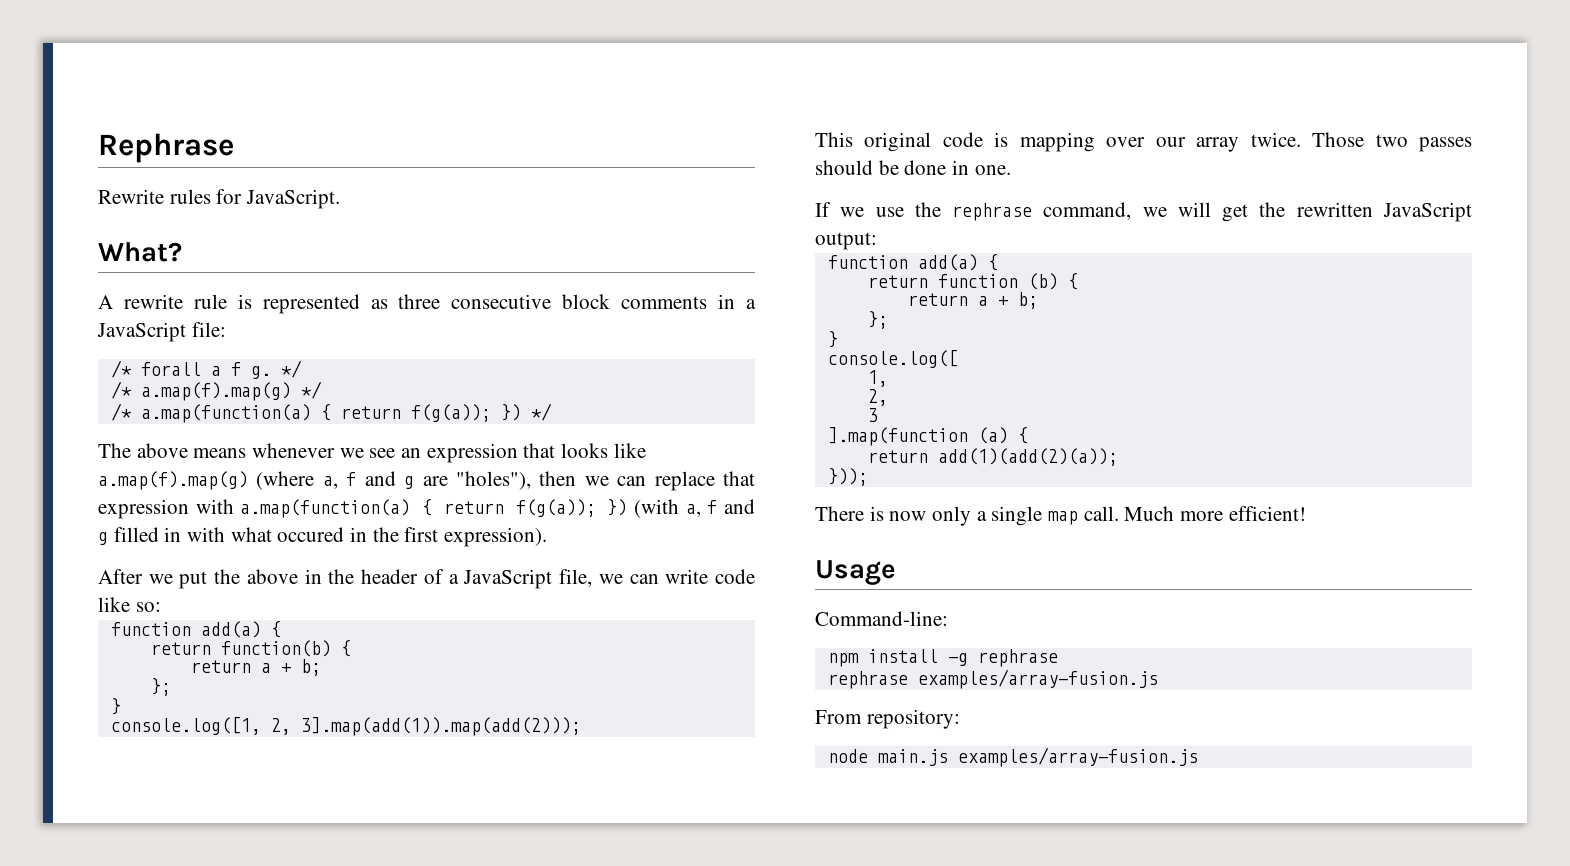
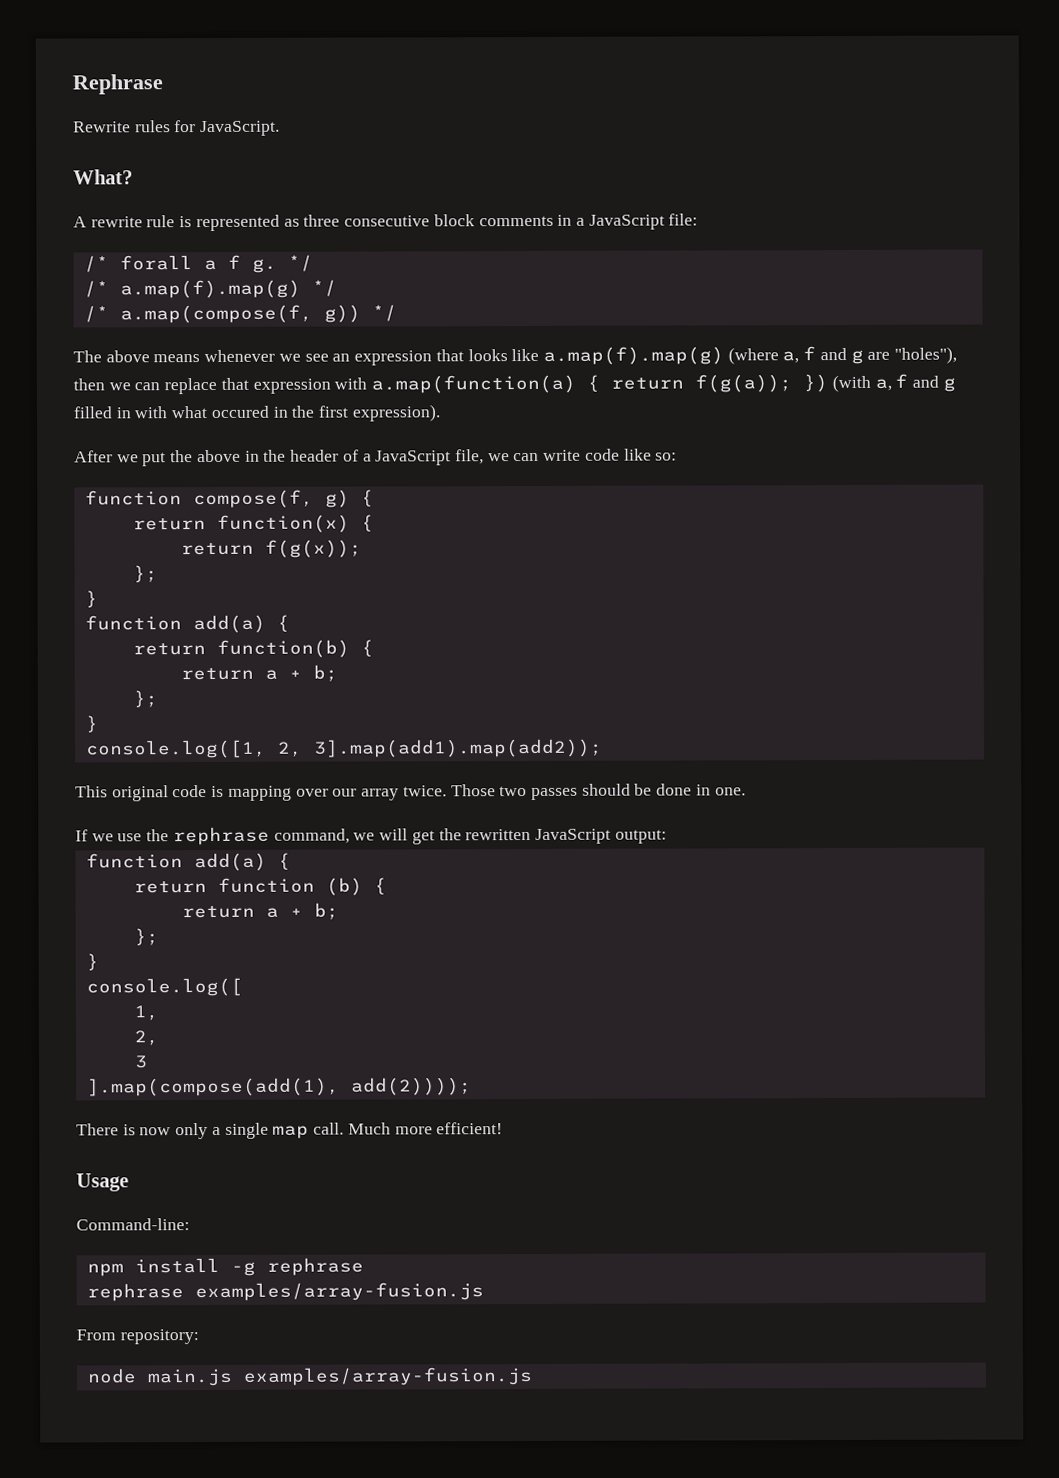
[140,404,521,423] a.map(function(a) { return f(g(a)); }) -> [119,304,361,324] a.map(compose(f, g))
(161, 607) none -> [84,489,374,509] [132,514,374,533] [180,539,362,558] [132,565,158,583] [84,590,98,608] // function compose(f, g) { // return function(x) { // return f(g(x)); // }; // }
[300,717,581,736] 3].map(add(1)).map(add(2))); -> [313,738,603,758] 3].map(add1).map(add2));
[827,427,1028,446] [867,448,1118,466] [827,468,868,486] ].map(function (a) { // return add(1)(add(2)(a)); // })); -> [86,1077,472,1097] ].map(compose(add(1), add(2))));

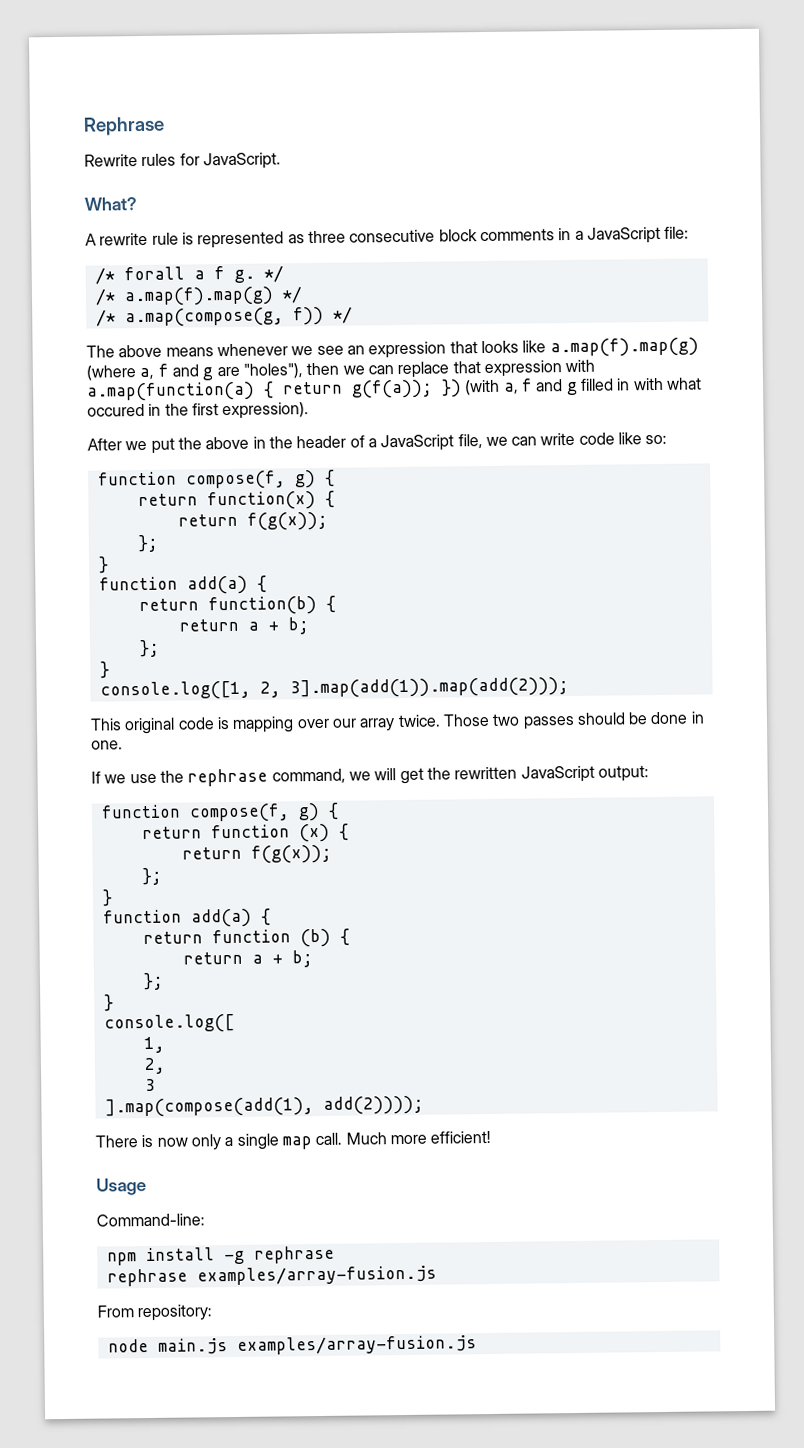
[119,304,361,324] a.map(compose(f, g)) -> [124,306,324,328] a.map(compose(g, f))
[695,374,793,393] f(g(a)); -> [351,379,433,399] g(f(a));
[313,738,603,758] 3].map(add1).map(add2)); -> [289,677,569,699] 3].map(add(1)).map(add(2)));
(667, 836) none -> [100,802,339,823] [141,823,349,843] [181,844,332,864] [141,867,162,886] [101,889,113,907] // function compose(f, g) { // return function (x) { // return f(g(x)); // }; // }

